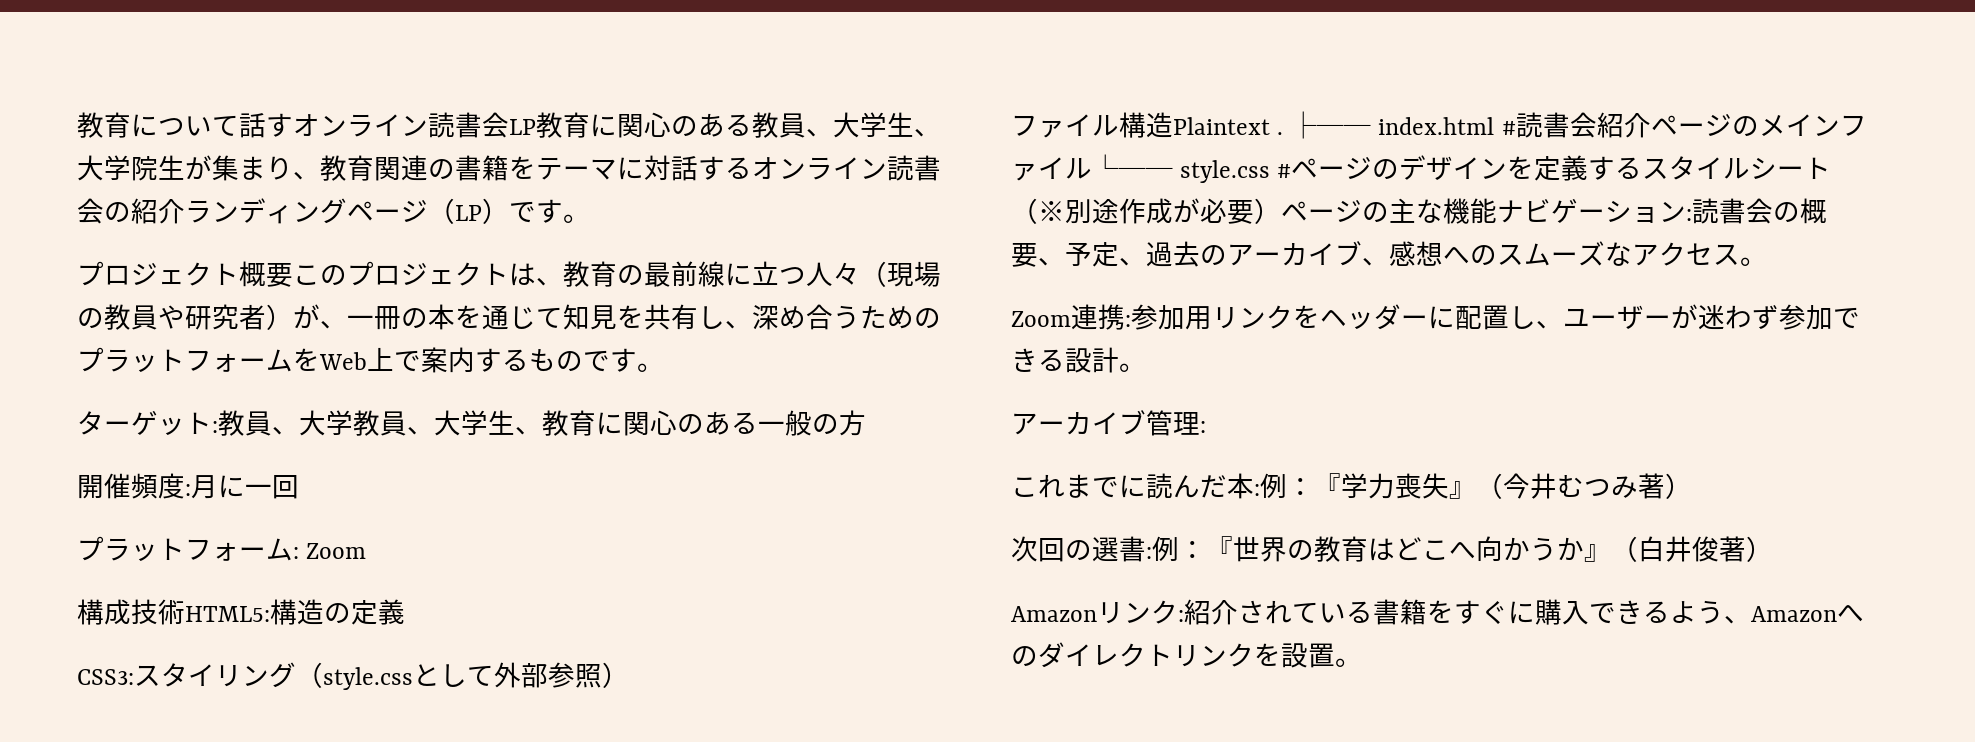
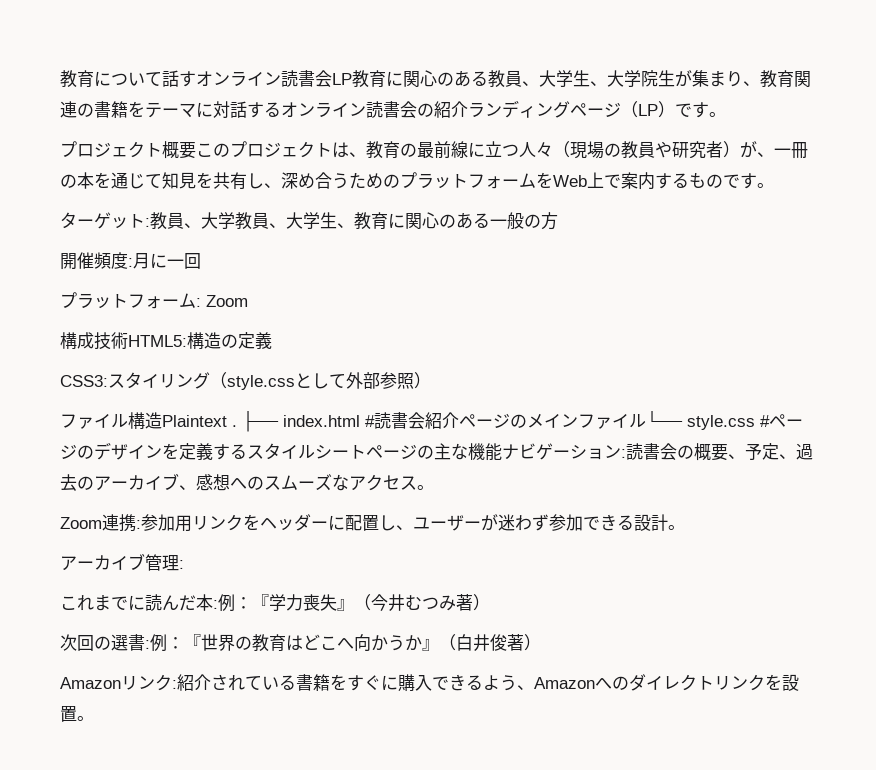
[1011,198,1281,224] （※別途作成が必要） -> (366, 452) none

